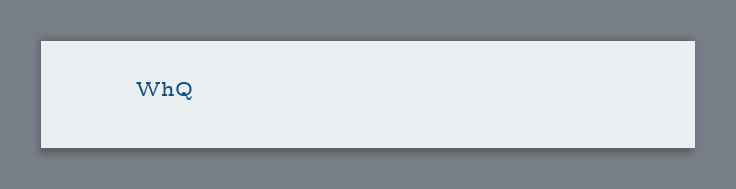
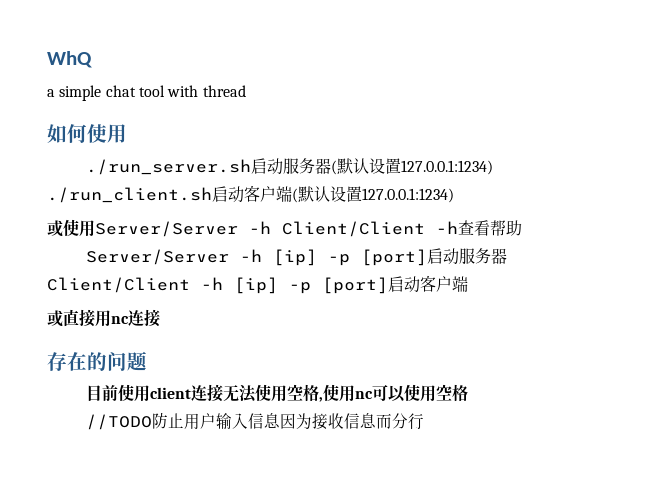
(193, 91) none -> [47,85,246,101] [47,124,127,143] [85,158,493,175] [47,185,454,203] [47,219,522,237] [85,248,507,266] [47,275,468,294] [47,309,160,327] [47,351,147,371] [85,384,468,403] [85,412,424,430] // a simple chat tool with thread // 如何使用 // ./run_server.sh启动服务器(默认设置127.0.0.1:1234) ./run_client.sh启动客户端(默认设置127.0.0.1:1234) // 或使用Server/Server -h Client/Client -h查看帮助 // Server/Server -h [ip] -p [port]启动服务器Client/Client -h [ip] -p [port]启动客户端 // 或直接用nc连接 // 存在的问题 // 目前使用client连接无法使用空格,使用nc可以使用空格 // //TODO防止用户输入信息因为接收信息而分行

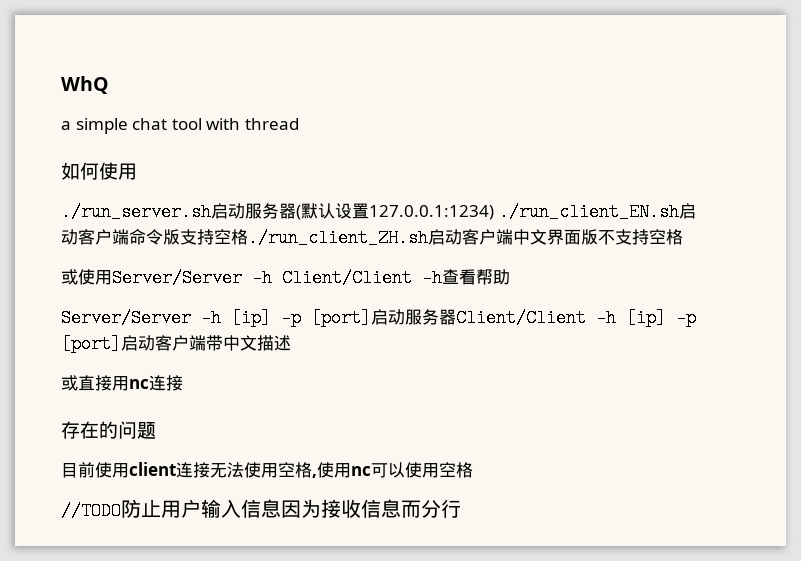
[47,185,454,203] ./run_client.sh启动客户端(默认设置127.0.0.1:1234) -> [498,203,696,221] [61,229,683,247] ./run_client_EN.sh启动客户端命令版支持空格./run_client_ZH.sh启动客户端中文界面版不支持空格
(468, 284) none -> [206,335,291,351] 带中文描述

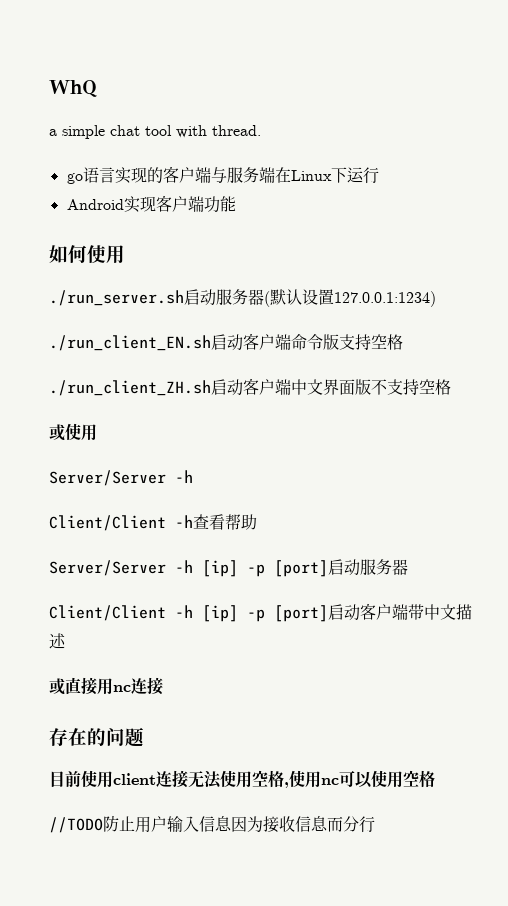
[244,118,299,130] thread -> [212,125,261,136] [66,166,379,184] [66,195,236,213] thread. // go语言实现的客户端与服务端在Linux下运行 // Android实现客户端功能
(494, 212) none -> (436, 299) //
(248, 237) none -> (403, 342) //
[112,269,272,287] Server/Server -h -> [49,470,193,486] // Server/Server -h //
(456, 317) none -> (408, 567) //

